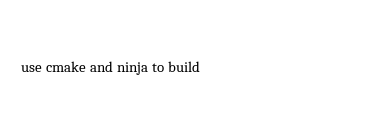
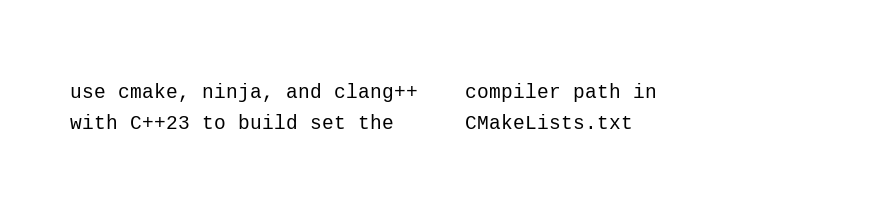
[45,61,200,75] cmake and ninja to build -> [118,83,418,102] [70,114,394,129] [465,83,657,102] [465,114,633,129] cmake, ninja, and clang++ with C++23 to build set the compiler path in CMakeLists.txt

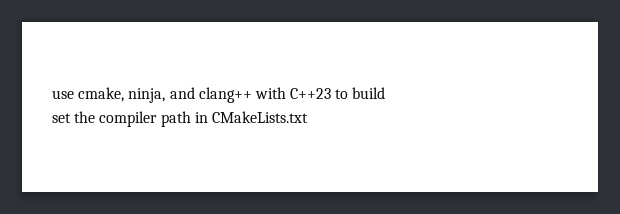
(298, 121) none -> (386, 93) //

